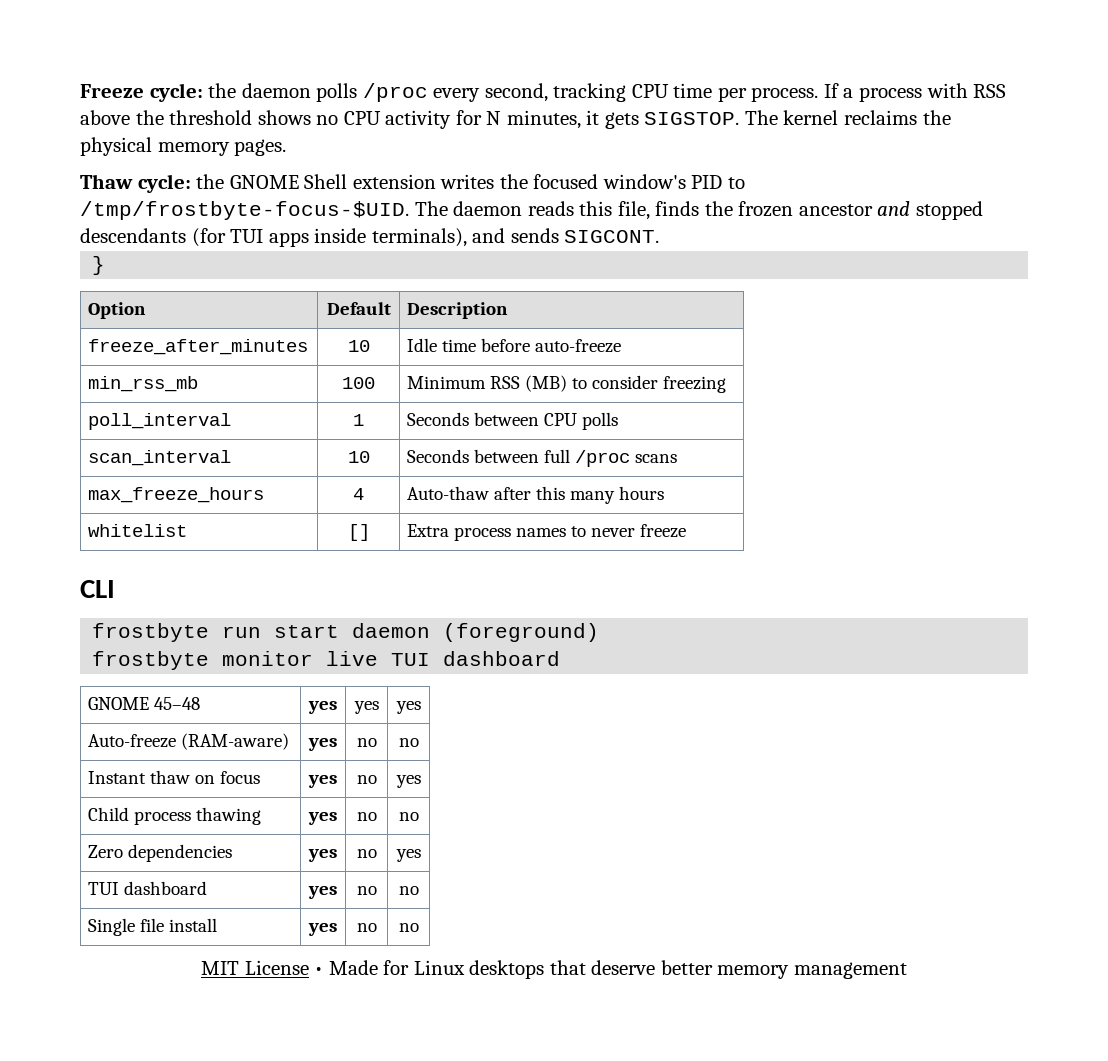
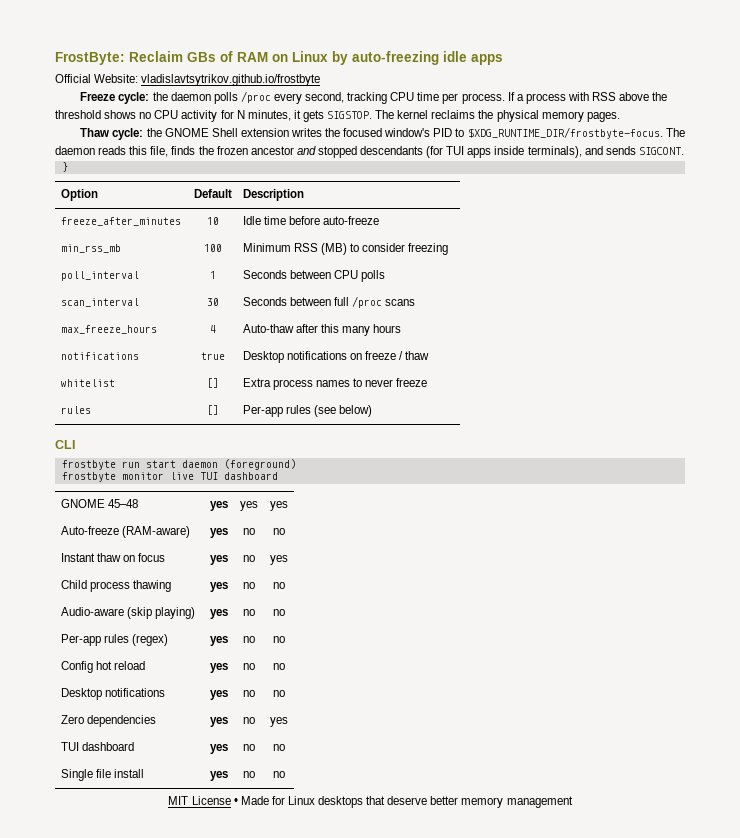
(80, 91) none -> [55,51,503,65] [55,74,321,86] FrostByte: Reclaim GBs of RAM on Linux by auto-freezing idle apps // Official Website: vladislavtsytrikov.github.io/frostbyte //
[80,201,409,220] /tmp/frostbyte-focus-$UID. -> [467,127,663,139] $XDG_RUNTIME_DIR/frostbyte-focus.
[347,451,370,463] 10 -> [206,298,219,306] 30
(665, 493) none -> [60,352,139,360] [200,352,225,360] [242,351,430,363] // notifications | true | Desktop notifications on freeze / thaw
(687, 531) none -> [60,406,91,414] [206,405,219,415] [242,405,372,417] // rules | [] | Per-app rules (see below)
(419, 816) none -> [60,607,195,619] [209,609,228,619] [242,609,255,616] [272,609,285,616] [60,634,168,646] [209,636,228,646] [242,636,255,643] [272,636,285,643] [60,661,145,673] [209,663,228,673] [242,663,255,670] [272,663,285,670] [60,688,165,700] [209,690,228,700] [242,690,255,697] [272,690,285,697] // Audio-aware (skip playing) | yes | no | no // Per-app rules (regex) | yes | no | no // Config hot reload | yes | no | no // Desktop notifications | yes | no | no

